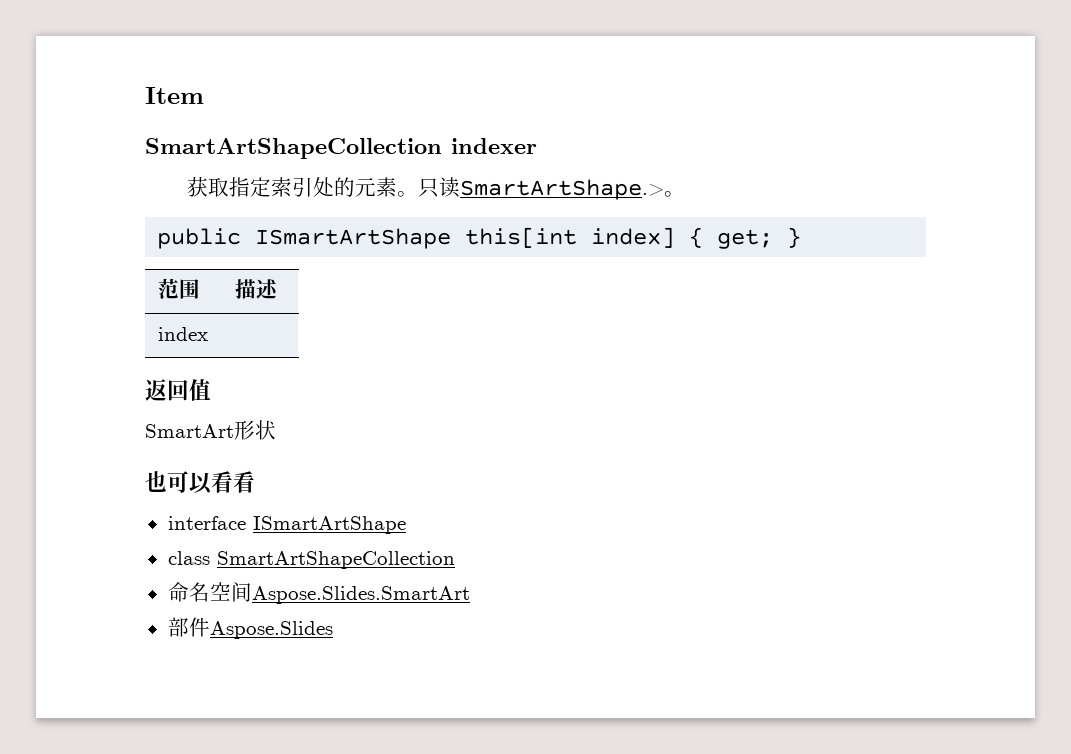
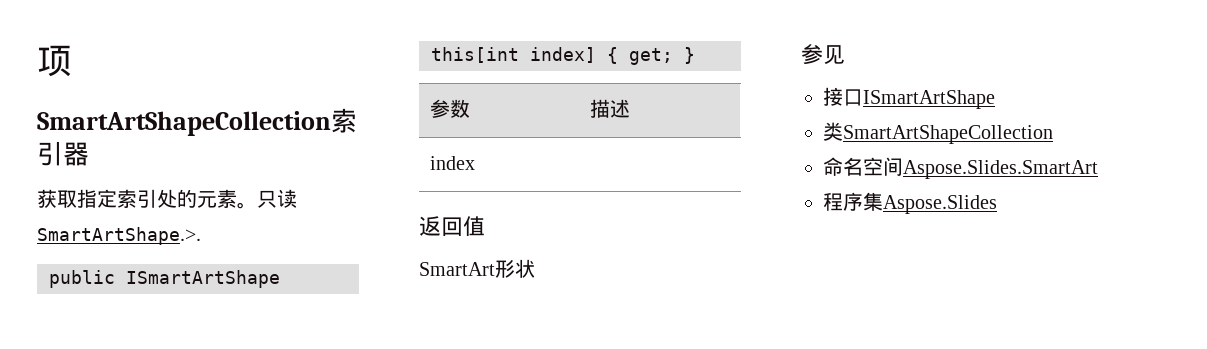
[145,87,204,104] [145,138,537,159] Item // SmartArtShapeCollection indexer -> [37,45,72,77] [37,108,357,136] [37,141,89,166] 项 // SmartArtShapeCollection索引器
[459,179,685,200] SmartArtShape.>。 -> [37,227,201,245] SmartArtShape.>.
[158,278,201,299] 范围 -> [430,99,471,118] 参数
[145,471,255,494] [167,516,246,530] 也可以看看 // interface -> [801,44,845,65] [823,87,863,106] 参见 // 接口
[167,551,210,565] class -> [823,122,843,141] 类
[167,617,210,637] 部件 -> [823,192,883,211] 程序集

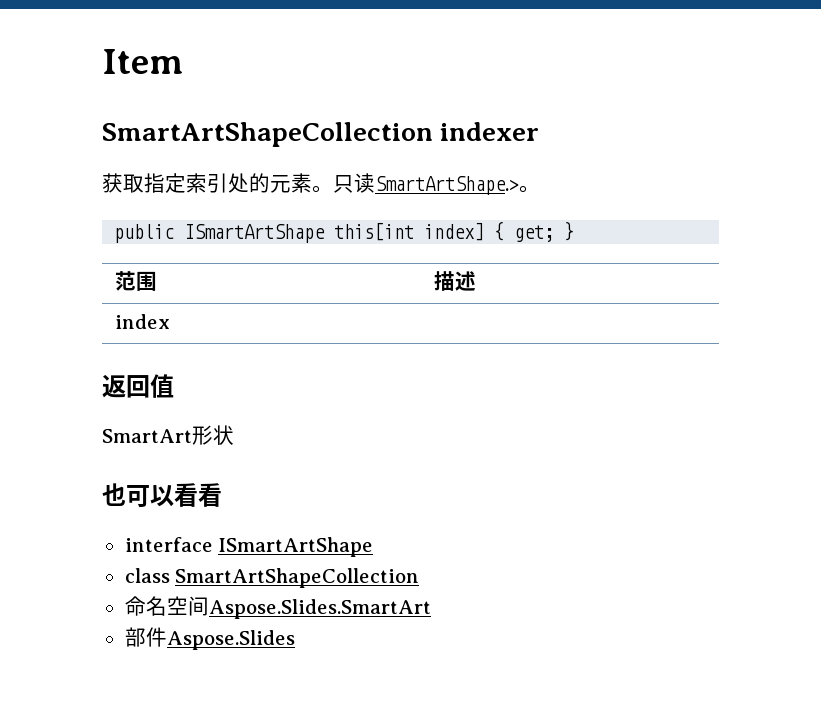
[37,45,72,77] [37,108,357,136] [37,141,89,166] 项 // SmartArtShapeCollection索引器 -> [102,49,183,74] [102,122,540,147] Item // SmartArtShapeCollection indexer
[37,227,201,245] SmartArtShape.>. -> [375,176,540,195] SmartArtShape.>。
[430,99,471,118] 参数 -> [115,271,158,291] 范围
[801,44,845,65] [823,87,863,106] 参见 // 接口 -> [102,483,222,507] [124,537,213,552] 也可以看看 // interface
[823,122,843,141] 类 -> [124,568,170,583] class
[823,192,883,211] 程序集 -> [124,627,167,647] 部件

